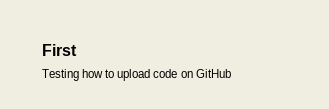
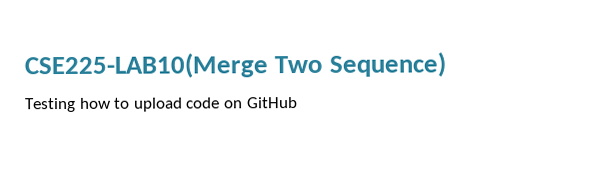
[42,44,77,56] First -> [24,51,447,80] CSE225-LAB10(Merge Two Sequence)

